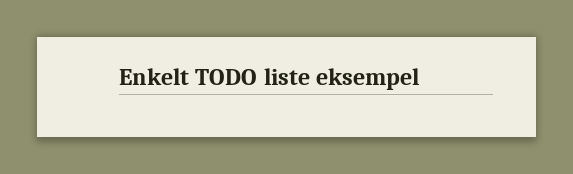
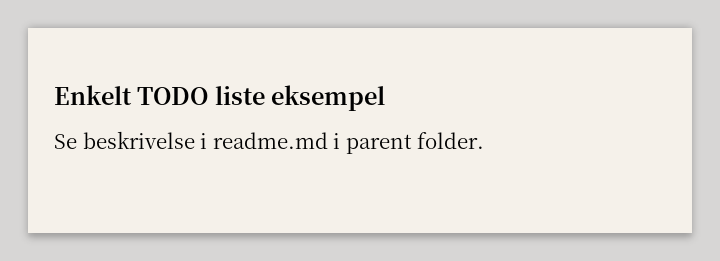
(420, 79) none -> [54,131,485,154] // Se beskrivelse i readme.md i parent folder.

